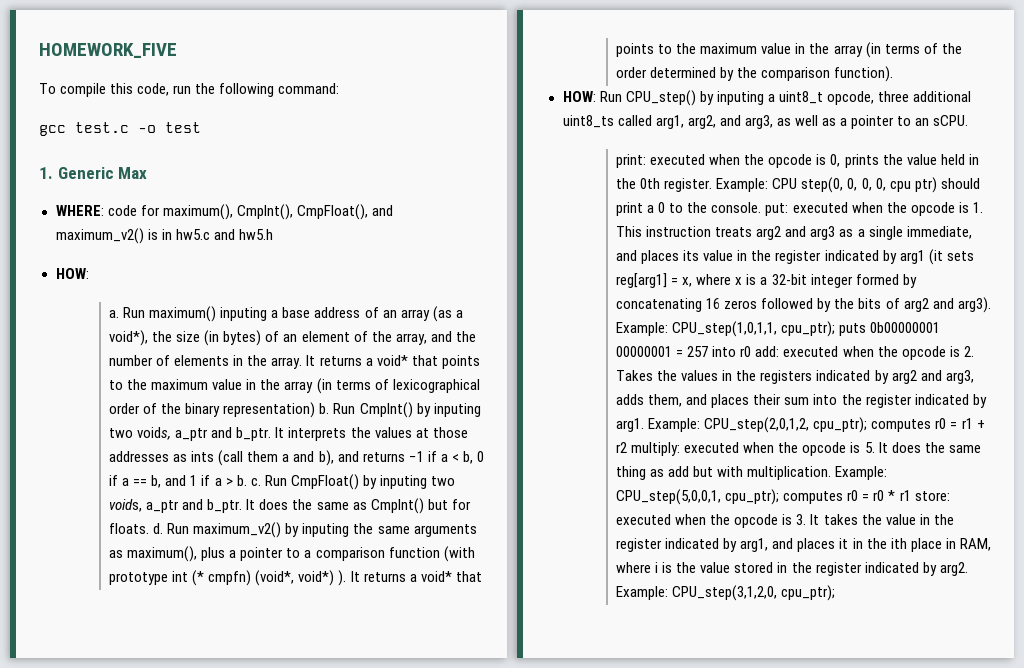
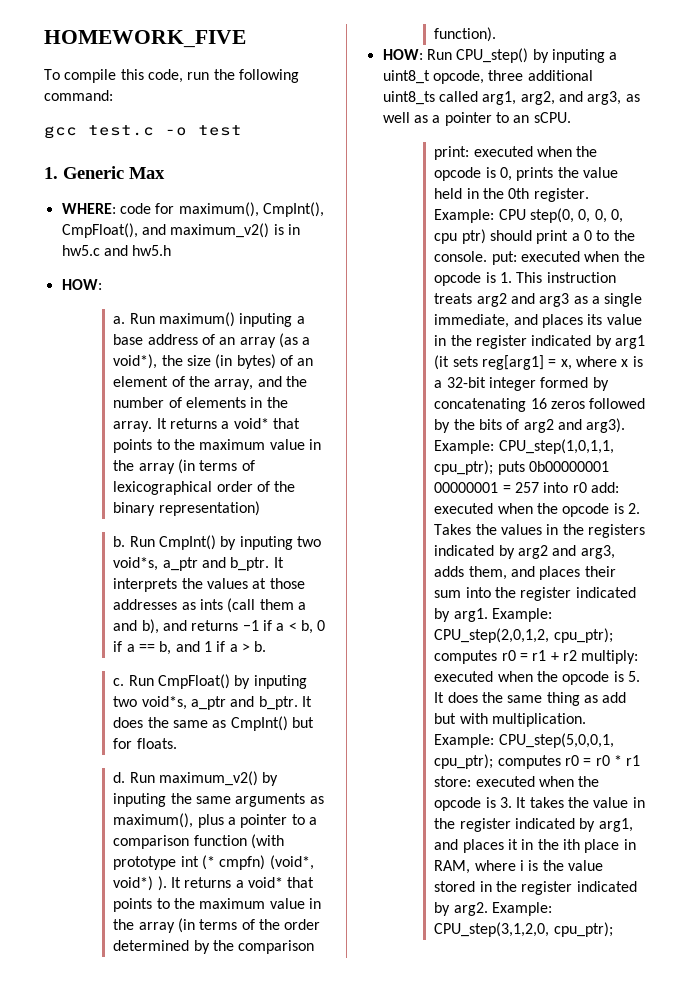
(316, 410) none -> (260, 508) //
[137,427,172,440] voids, -> [113,557,159,571] void*s,
(247, 480) none -> (267, 646) //
[109,499,143,512] voids, -> [141,696,187,710] void*s,
(150, 528) none -> (177, 743) //

